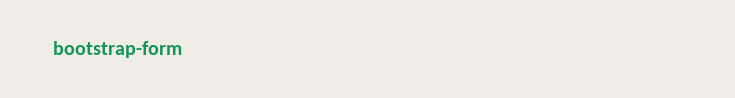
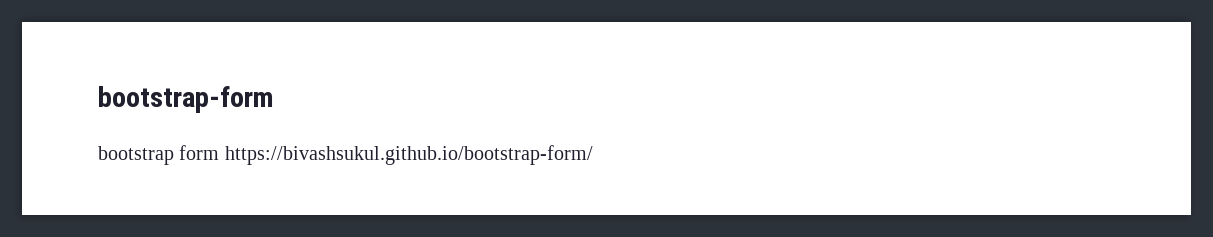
(182, 49) none -> [98,145,593,165] // bootstrap form https://bivashsukul.github.io/bootstrap-form/

